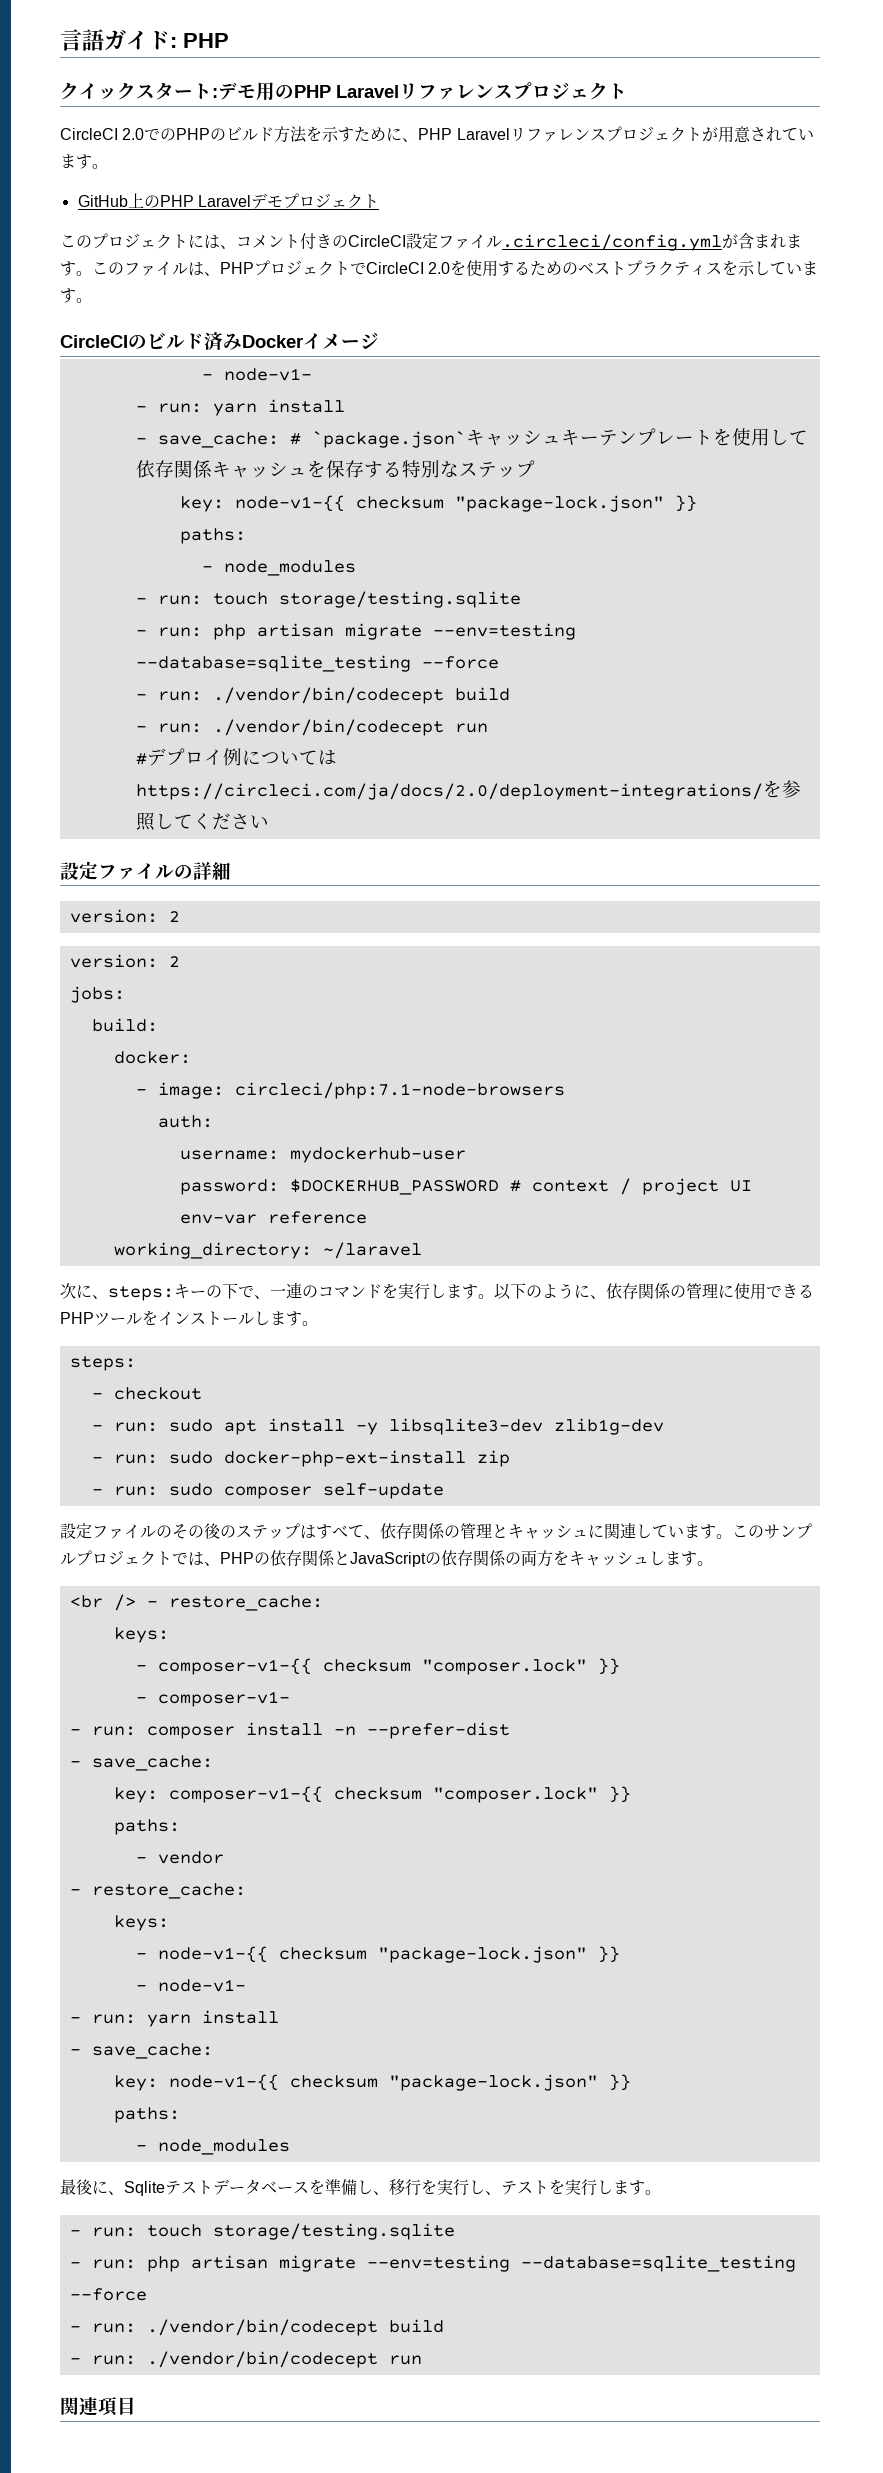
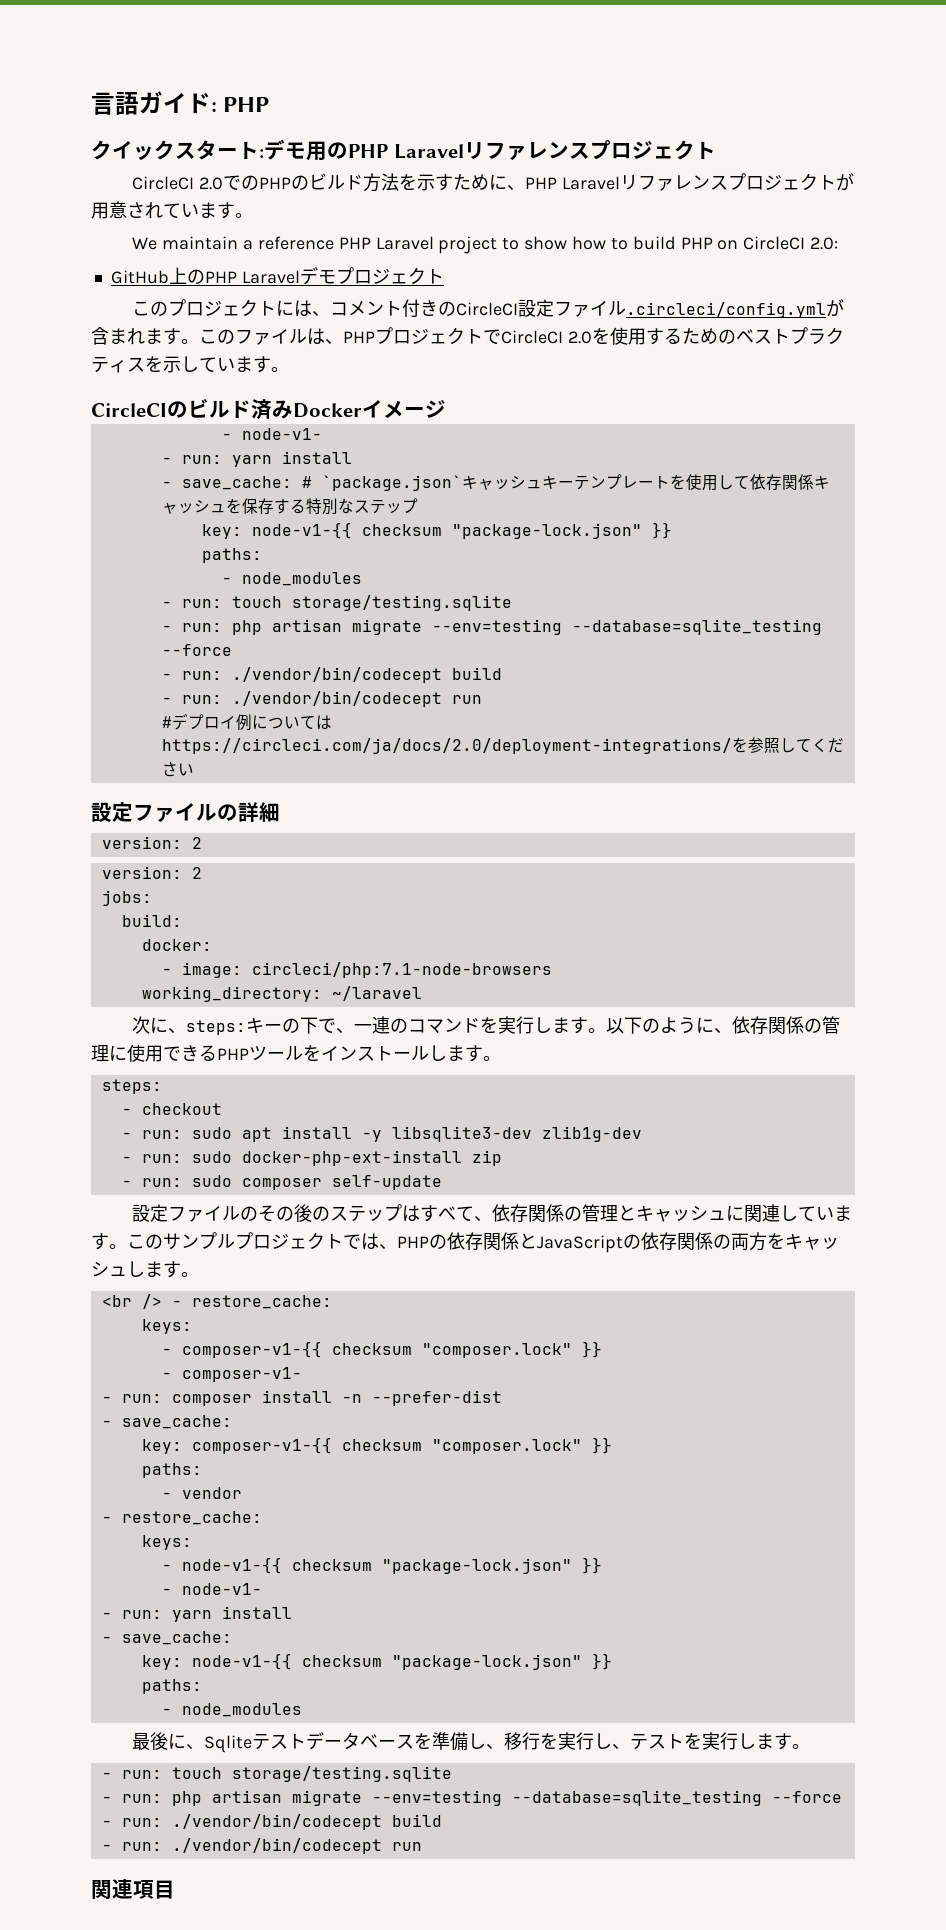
(108, 166) none -> [132,236,839,254] // We maintain a reference PHP Laravel project to show how to build PHP on CircleCI 2.0:
[157,1115,213,1128] [179,1147,466,1163] [179,1178,752,1195] [179,1211,367,1224] // auth: // username: mydockerhub-user // password: $DOCKERHUB_PASSWORD # context / project UI env-var reference -> (552, 970) none

